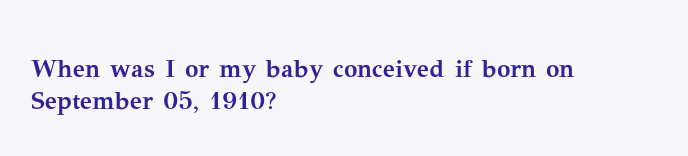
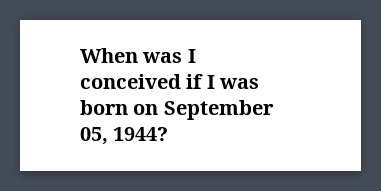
[184,60,473,84] or my baby conceived if -> [80,74,260,89] conceived if I was
[209,91,277,110] 1910? -> [113,127,169,141] 1944?

